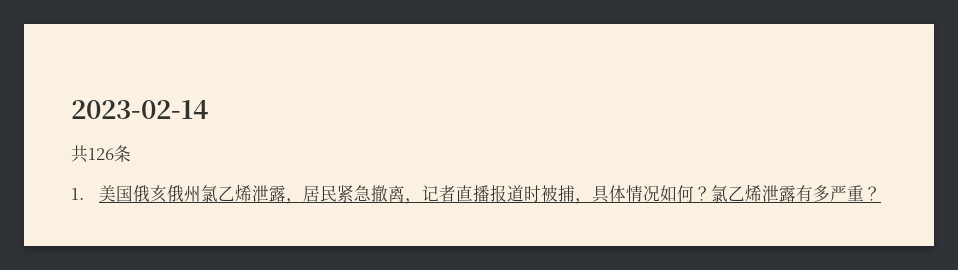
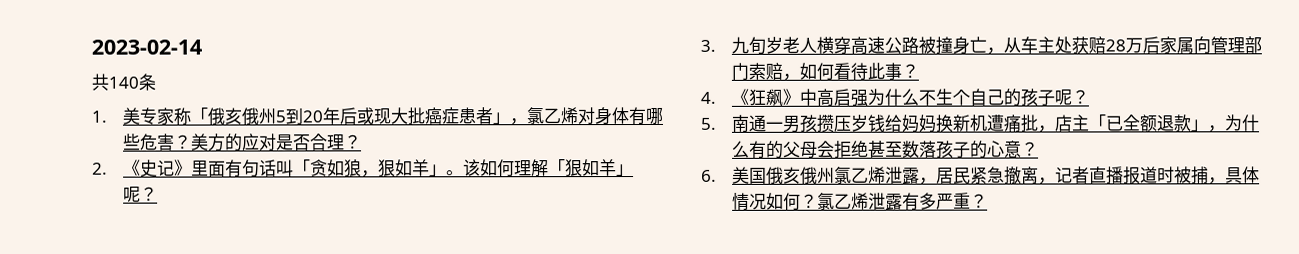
[88,148,114,160] 126 -> [108,76,139,89] 140
(117, 193) none -> [139,106,664,126] [123,133,363,152] [92,159,635,178] [123,186,159,203] [700,36,1263,55] [731,62,920,81] [700,88,1090,107] [700,114,1261,133] [732,140,1040,159] [701,166,751,184] 专家称「俄亥俄州5到20年后或现大批癌症患者」，氯乙烯对身体有哪些危害？美方的应对是否合理？ // 2.《史记》里面有句话叫「贪如狼，狠如羊」。该如何理解「狠如羊」呢？ // 3.九旬岁老人横穿高速公路被撞身亡，从车主处获赔28万后家属向管理部门索赔，如何看待此事？ // 4.《狂飙》中高启强为什么不生个自己的孩子呢？ // 5.南通一男孩攒压岁钱给妈妈换新机遭痛批，店主「已全额退款」，为什么有的父母会拒绝甚至数落孩子的心意？ // 6.美

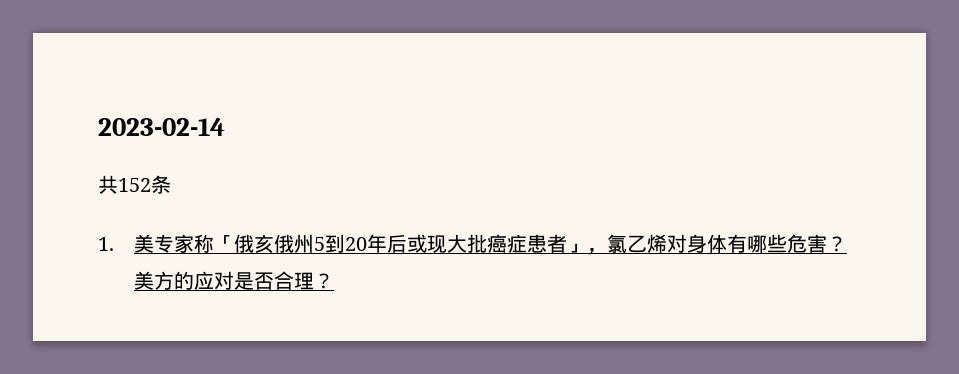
[108,76,139,89] 140 -> [118,178,151,192] 152
[92,159,635,178] [123,186,159,203] [700,36,1263,55] [731,62,920,81] [700,88,1090,107] [700,114,1261,133] [732,140,1040,159] [701,166,1261,185] [732,192,989,211] // 2.《史记》里面有句话叫「贪如狼，狠如羊」。该如何理解「狠如羊」呢？ // 3.九旬岁老人横穿高速公路被撞身亡，从车主处获赔28万后家属向管理部门索赔，如何看待此事？ // 4.《狂飙》中高启强为什么不生个自己的孩子呢？ // 5.南通一男孩攒压岁钱给妈妈换新机遭痛批，店主「已全额退款」，为什么有的父母会拒绝甚至数落孩子的心意？ // 6.美国俄亥俄州氯乙烯泄露，居民紧急撤离，记者直播报道时被捕，具体情况如何？氯乙烯泄露有多严重？ -> (334, 281) none

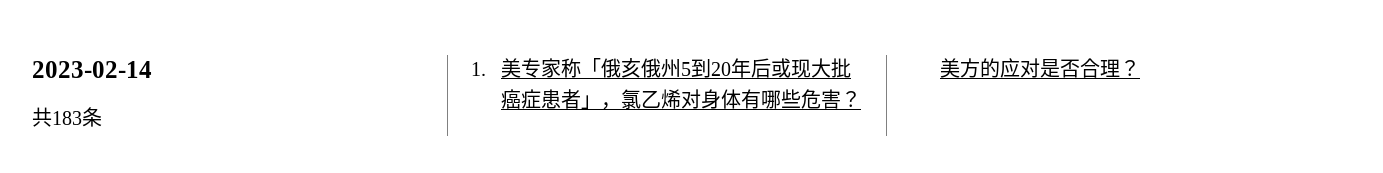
[118,178,151,192] 152 -> [52,111,82,125] 183

